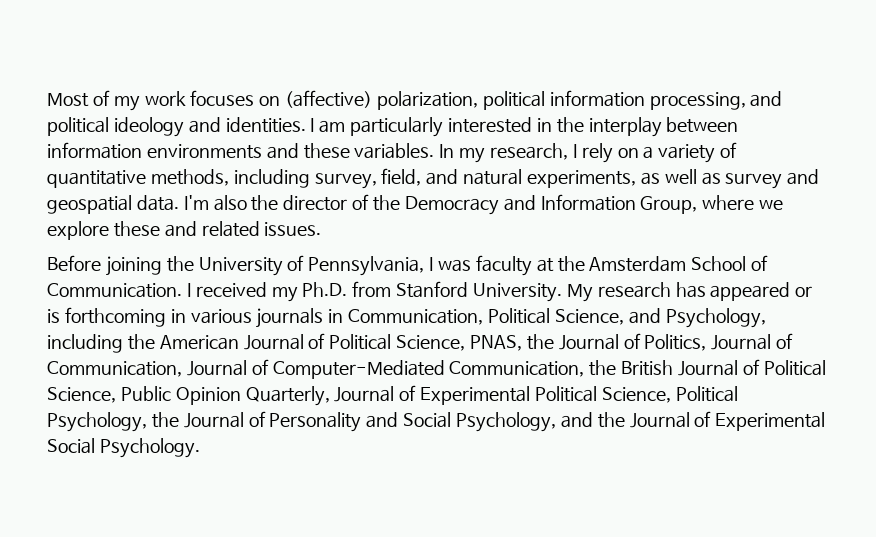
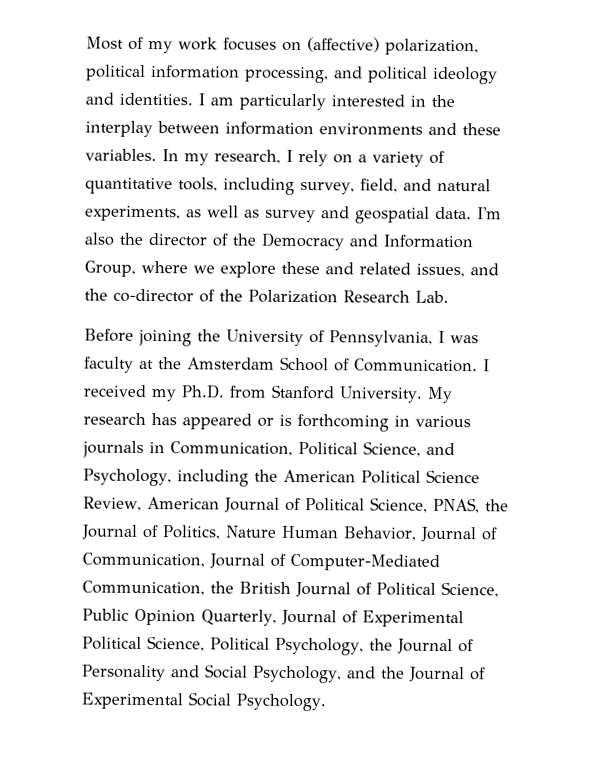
[150,169,229,186] methods, -> [178,177,218,192] tools,
[264,222,322,236] issues. -> [416,263,499,278] [84,288,449,304] issues, and the co-director of the Polarization Research Lab.
(239, 342) none -> [360,469,480,484] [83,496,220,511] Political Science Review, American
(707, 342) none -> [225,525,417,541] Nature Human Behavior,

